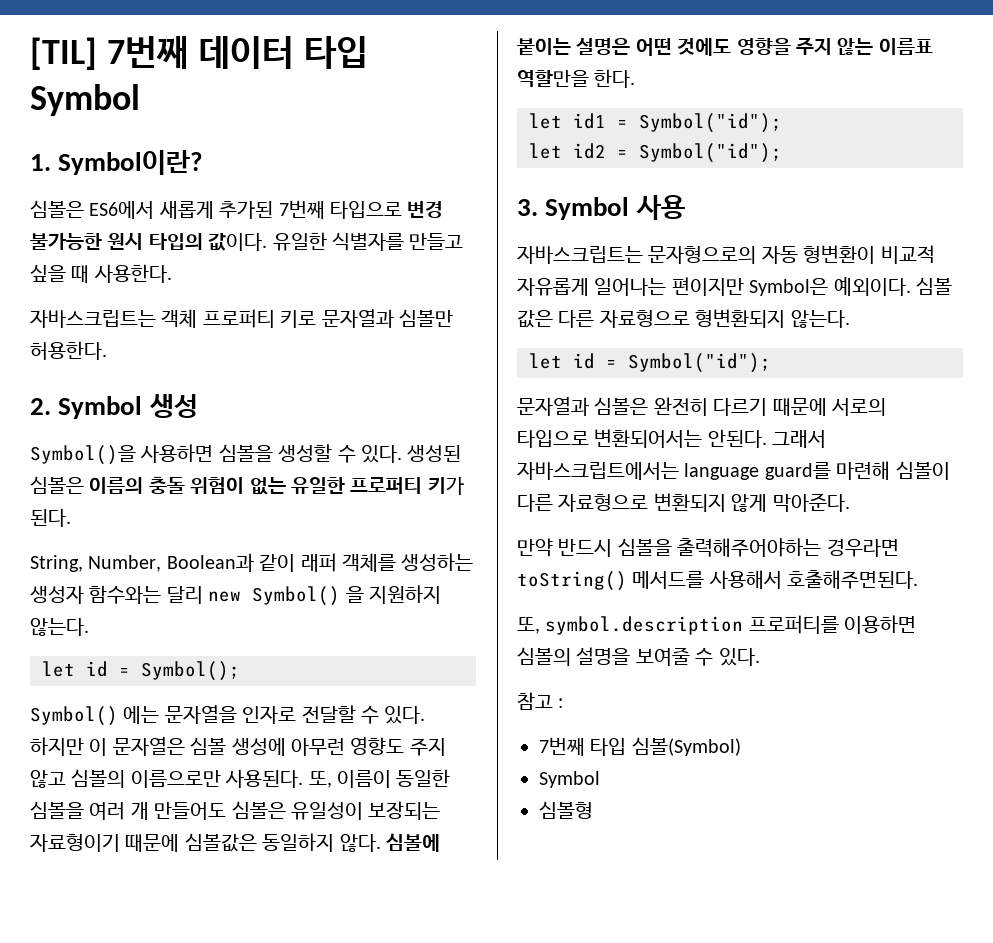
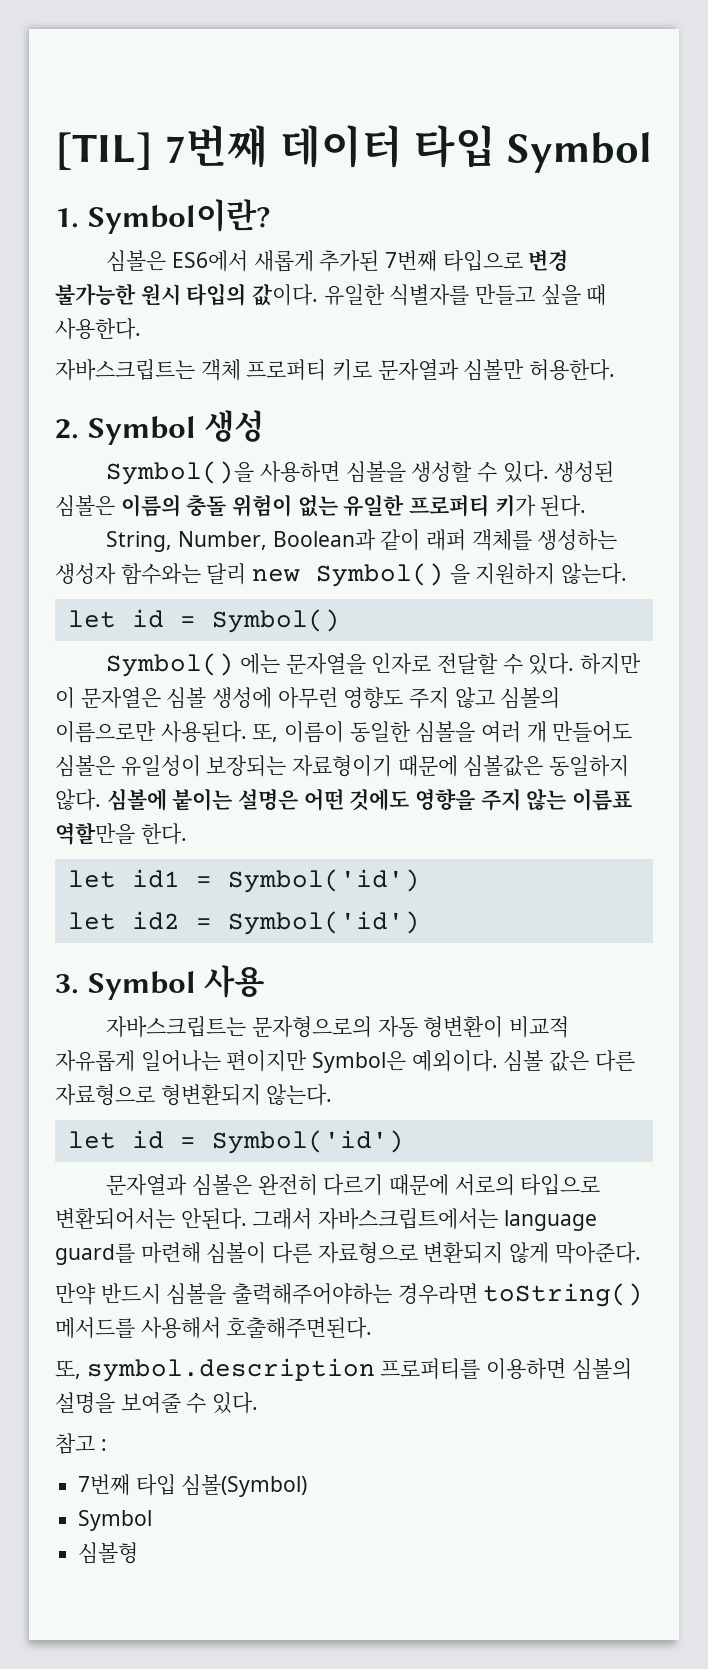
[141,661,240,681] Symbol(); -> [211,609,340,633] Symbol()
[639,113,782,133] Symbol("id"); -> [227,869,420,893] Symbol('id')
[639,143,782,163] Symbol("id"); -> [227,911,420,935] Symbol('id')
[628,353,771,373] Symbol("id"); -> [211,1130,404,1154] Symbol('id')

